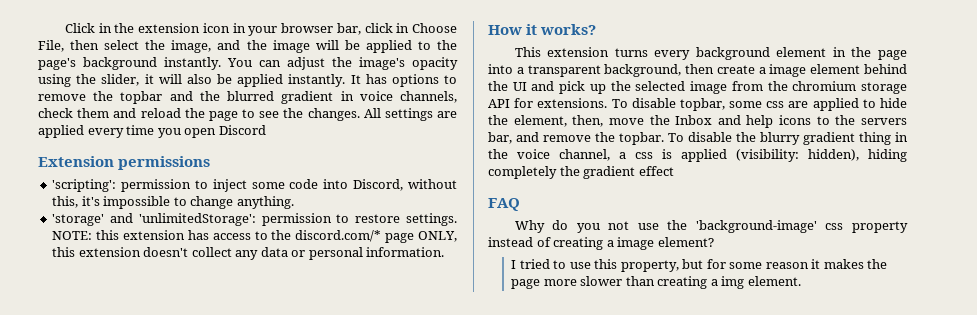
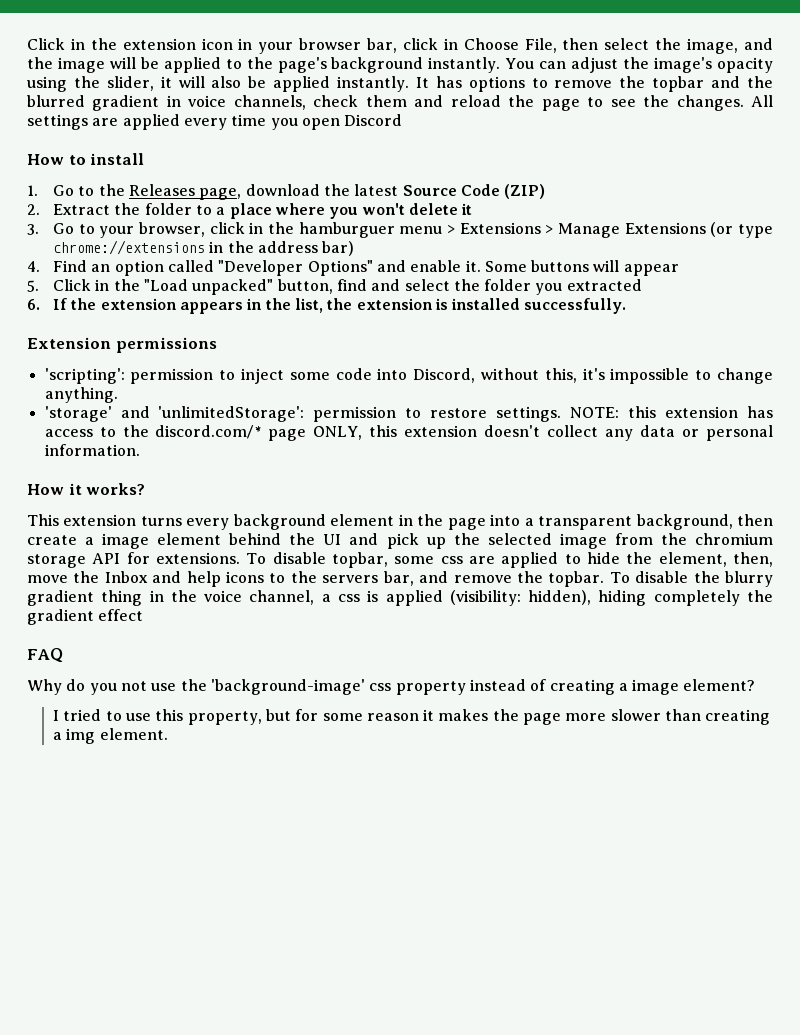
(266, 130) none -> [27,153,145,165] [27,184,546,200] [27,203,473,219] [27,222,774,238] [52,240,355,256] [27,260,679,276] [27,279,642,295] [27,298,627,314] // How to install // 1. Go to the Releases page, download the latest Source Code (ZIP) // 2. Extract the folder to a place where you won't delete it // 3. Go to your browser, click in the hamburguer menu > Extensions > Manage Extensions (or type chrome://extensions in the address bar) // 4. Find an option called "Developer Options" and enable it. Some buttons will appear // 5. Click in the "Load unpacked" button, find and select the folder you extracted // 6. If the extension appears in the list, the extension is installed successfully.

